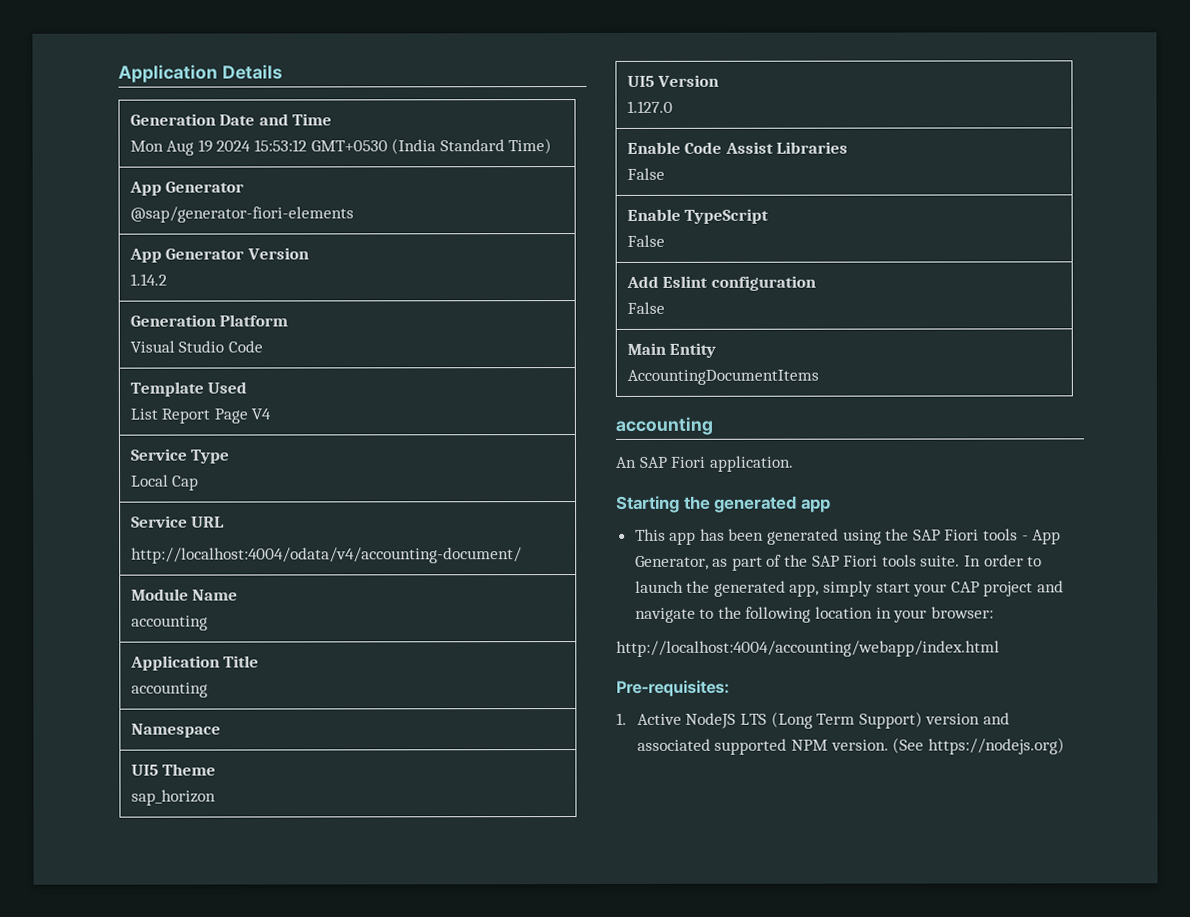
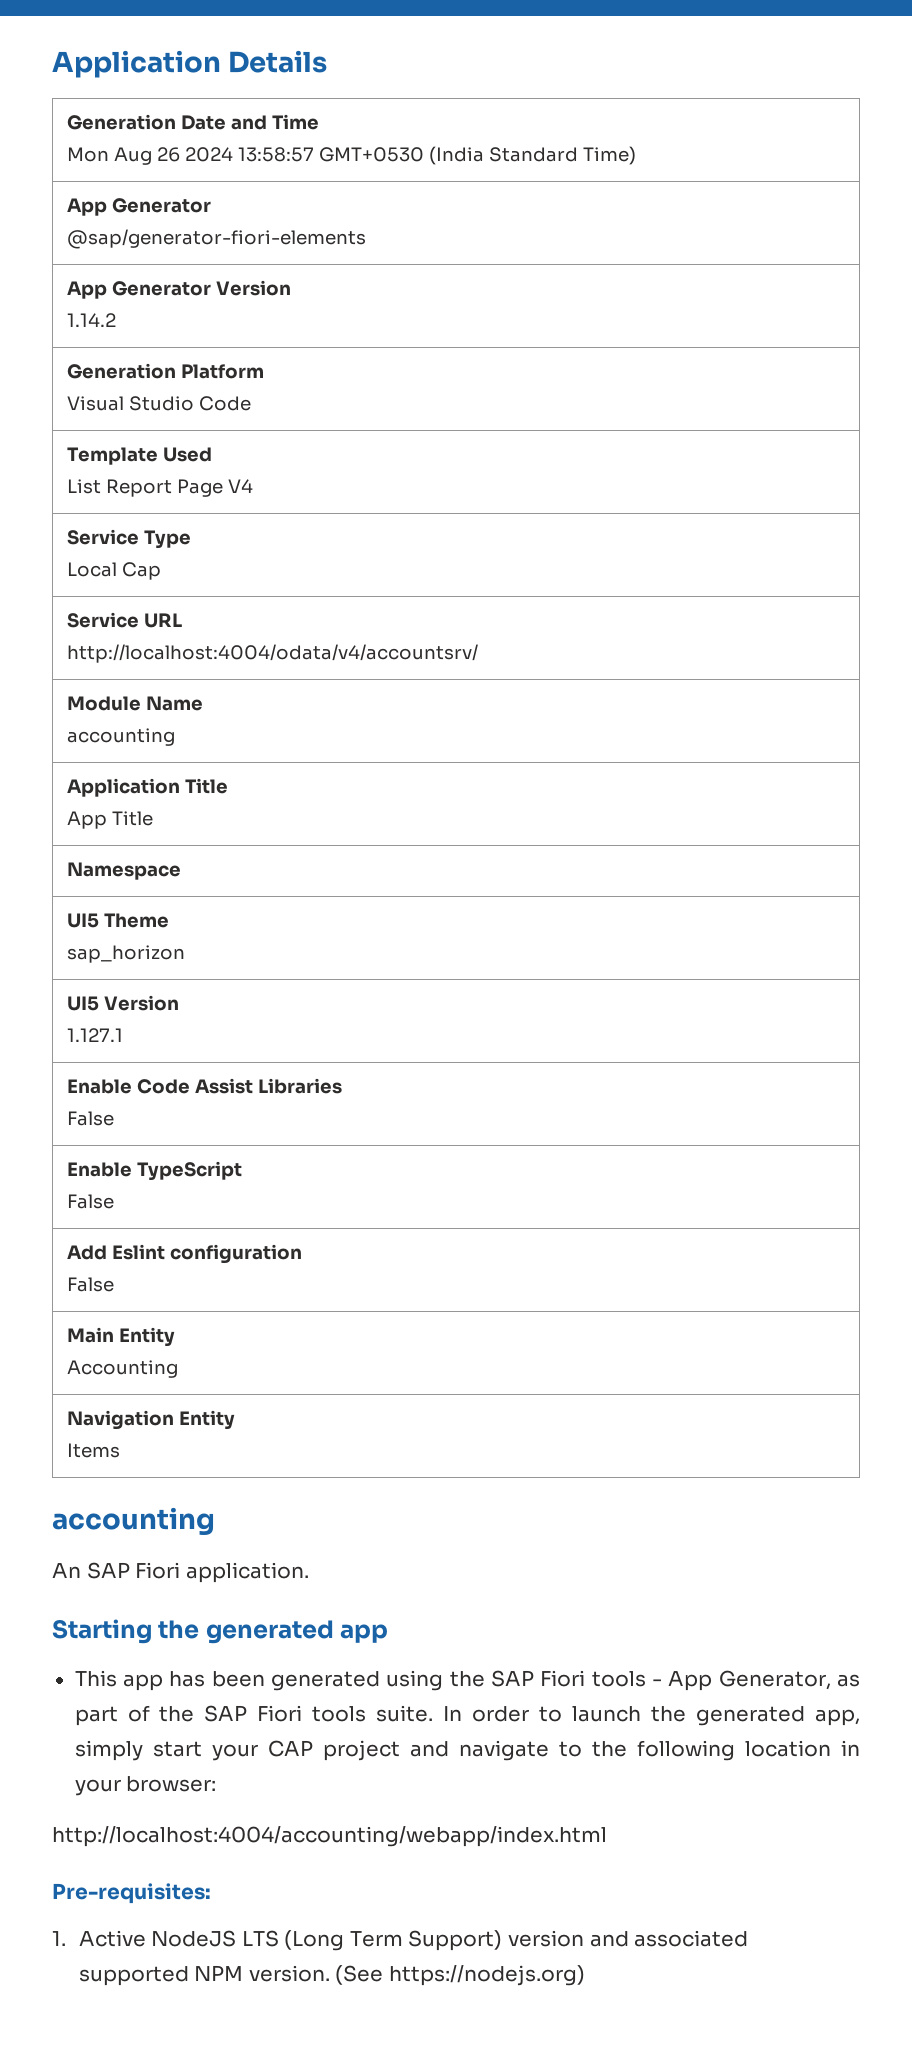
[197,139,308,153] 19 2024 15:53:12 -> [157,147,315,162] 26 2024 13:58:57
[130,547,522,564] http://localhost:4004/odata/v4/accounting-document/ -> [67,644,479,663] http://localhost:4004/odata/v4/accountsrv/
[130,682,208,698] accounting -> [67,811,154,829] App Title
[626,100,673,113] 1.127.0 -> [67,1028,124,1042] 1.127.1
[626,369,819,385] AccountingDocumentItems -> [67,1360,179,1378] [67,1410,236,1430] [67,1443,121,1458] Accounting // Navigation Entity // Items

